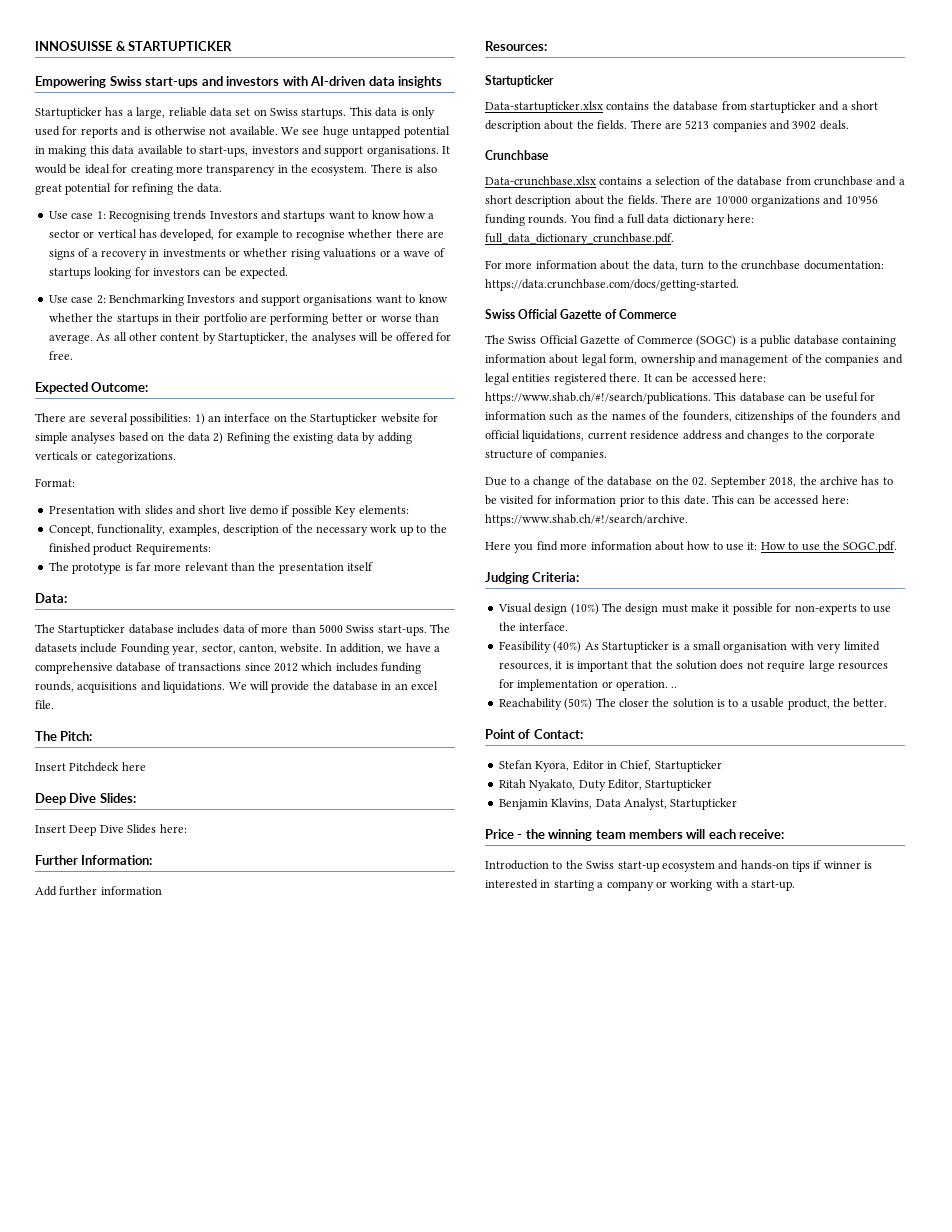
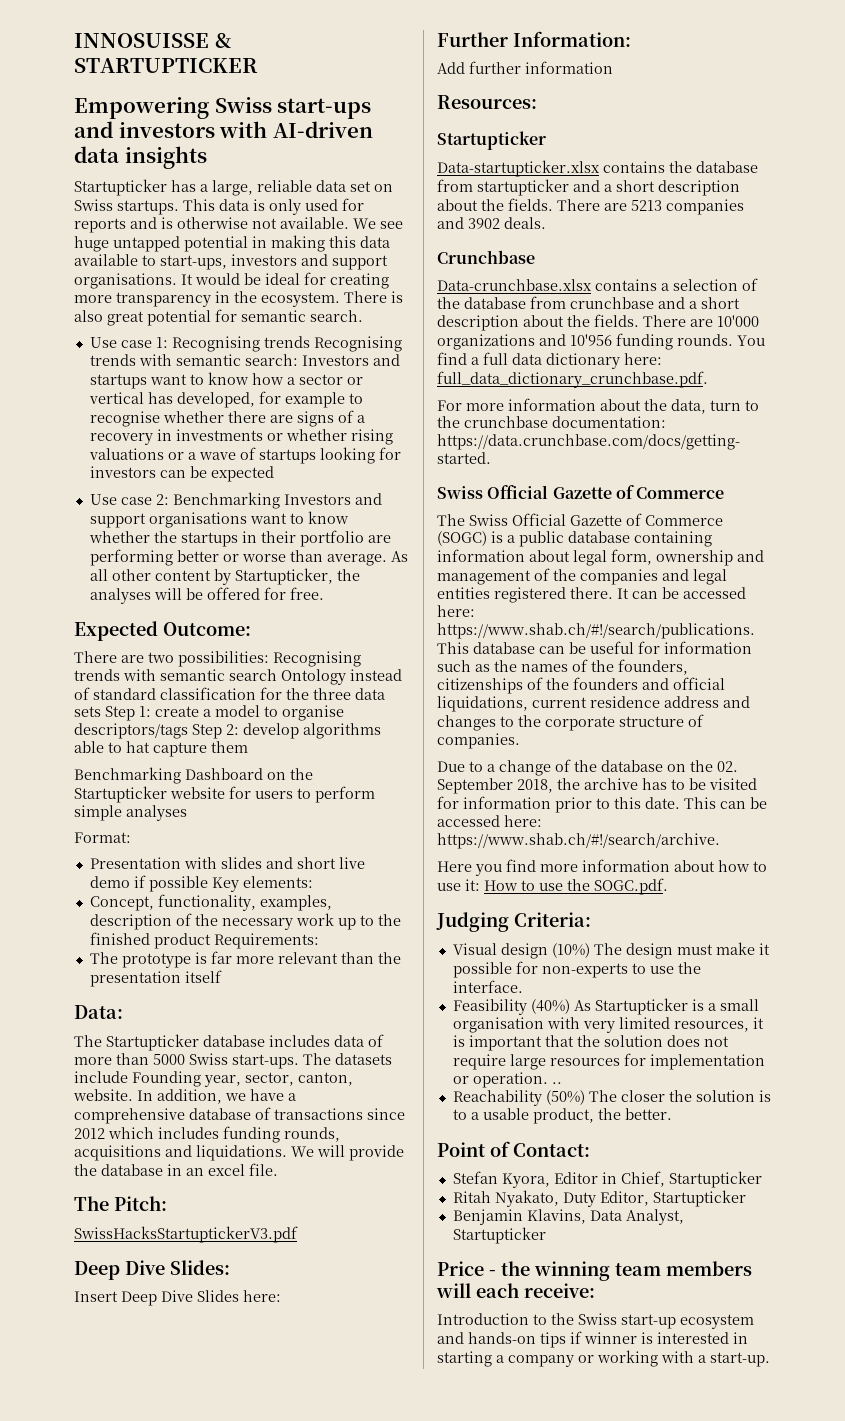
[132,183,222,195] refining the data. -> [241,310,363,322] semantic search.
(207, 215) none -> [313,336,402,352] [89,354,298,366] Recognising trends with semantic search:
[240,267,288,279] expected. -> [210,466,274,482] expected
[89,413,271,425] several possibilities: 1) an interface -> [148,651,361,667] [74,669,402,685] [74,687,385,700] [74,705,344,721] [74,723,381,739] [74,741,248,757] [74,767,263,784] two possibilities: Recognising trends with semantic search Ontology instead of standard classification for the three data sets Step 1: create a model to organise descriptors/tags Step 2: develop algorithms able to hat capture them // Benchmarking Dashboard
(439, 417) none -> [255,786,375,803] users to perform
[118,432,412,444] [35,451,176,463] based on the data 2) Refining the existing data by adding verticals or categorizations. -> (187, 813) none
[35,762,146,772] Insert Pitchdeck here -> [74,1226,298,1243] SwissHacksStartuptickerV3.pdf

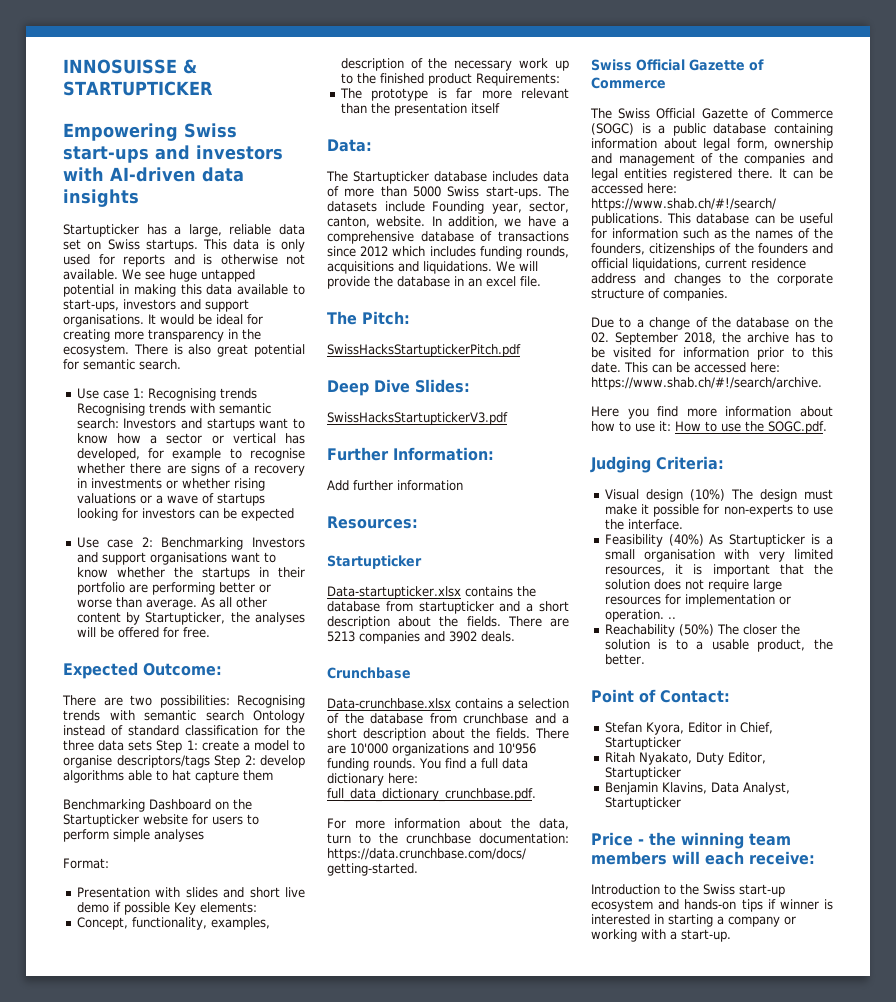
[74,1226,298,1243] SwissHacksStartuptickerV3.pdf -> [327,344,521,357] SwissHacksStartuptickerPitch.pdf
[74,1290,281,1306] Insert Deep Dive Slides here: -> [327,412,508,425] SwissHacksStartuptickerV3.pdf

